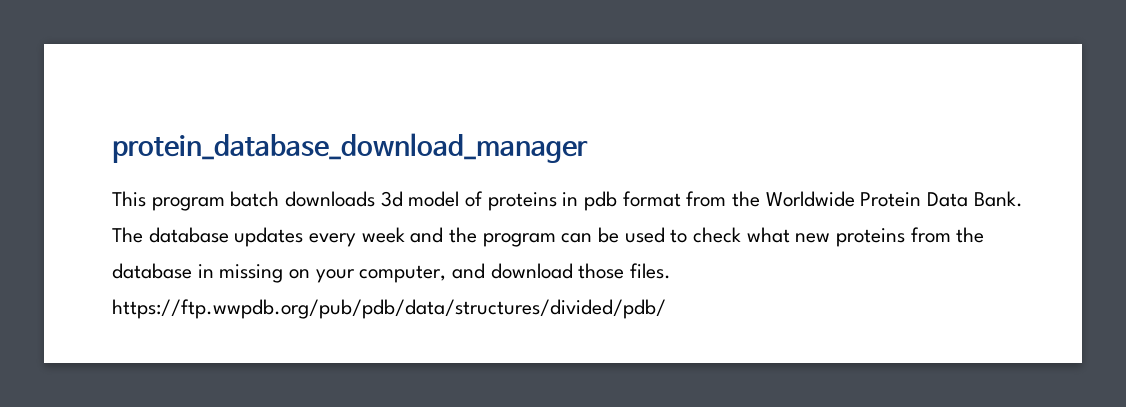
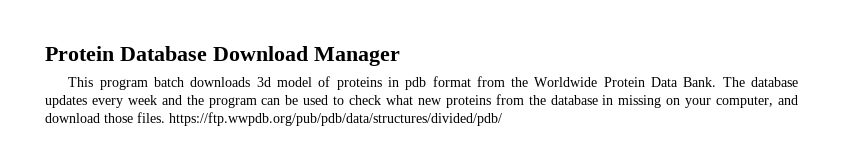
[112,133,588,163] protein_database_download_manager -> [45,46,400,66] Protein Database Download Manager

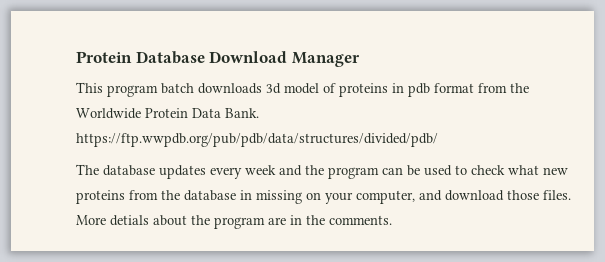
(717, 82) none -> [76,133,438,147] https://ftp.wwpdb.org/pub/pdb/data/structures/divided/pdb/ //
[169,112,502,126] https://ftp.wwpdb.org/pub/pdb/data/structures/divided/pdb/ -> [76,215,392,229] More detials about the program are in the comments.

